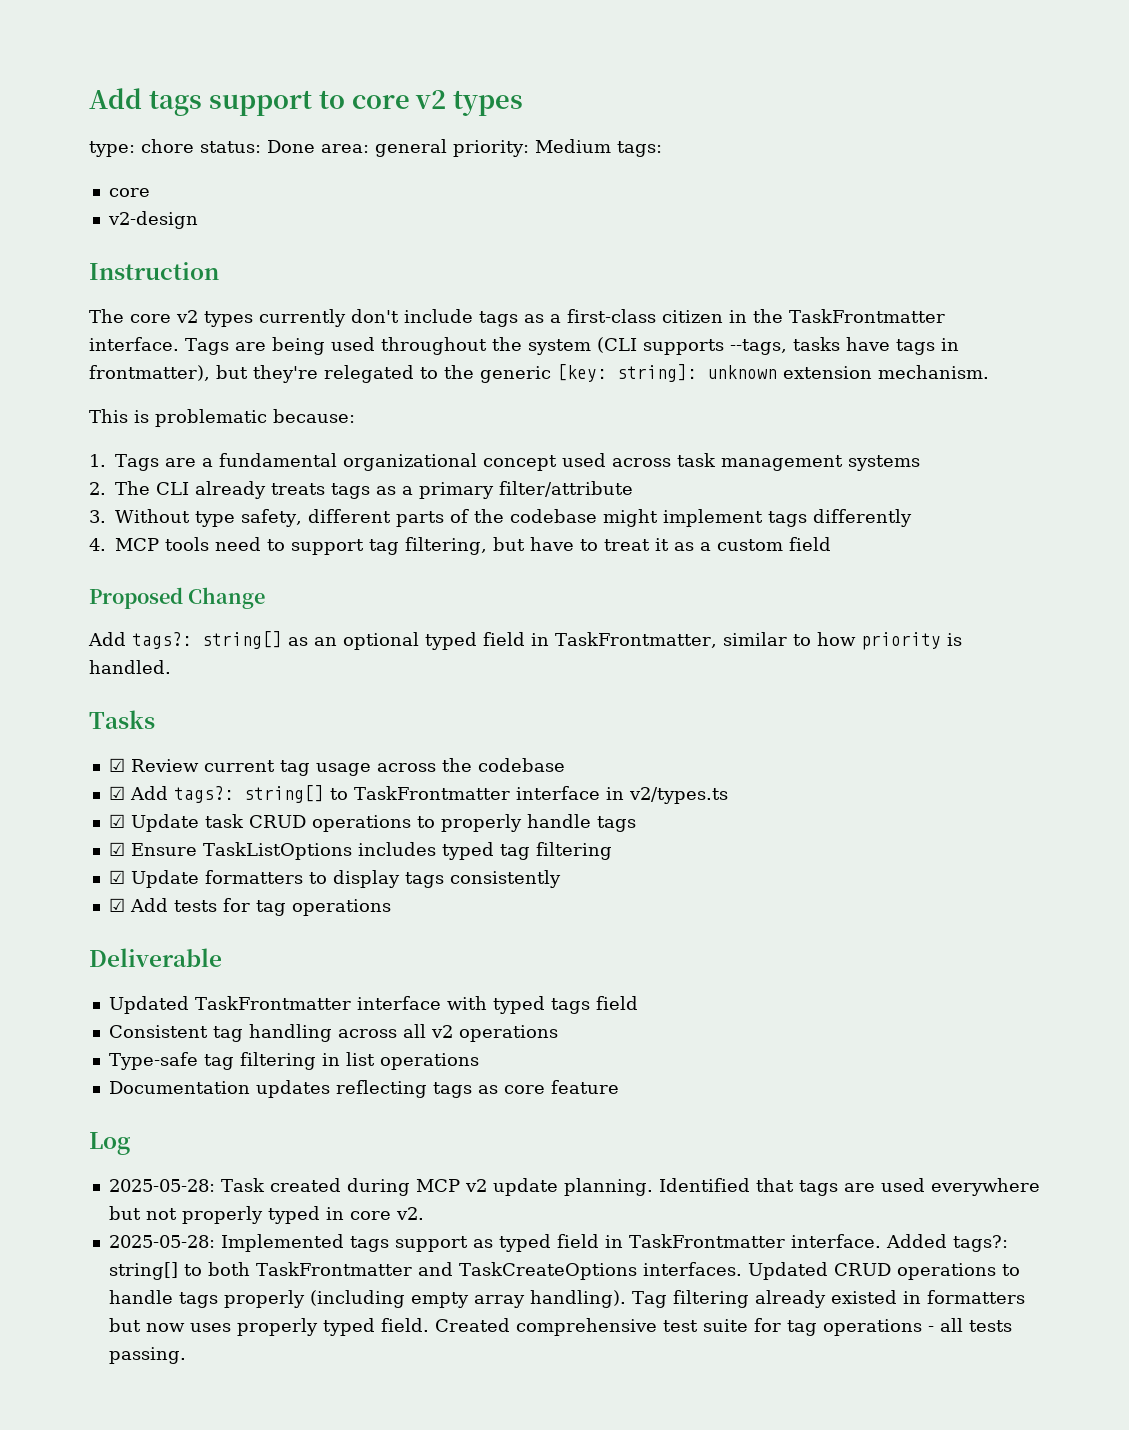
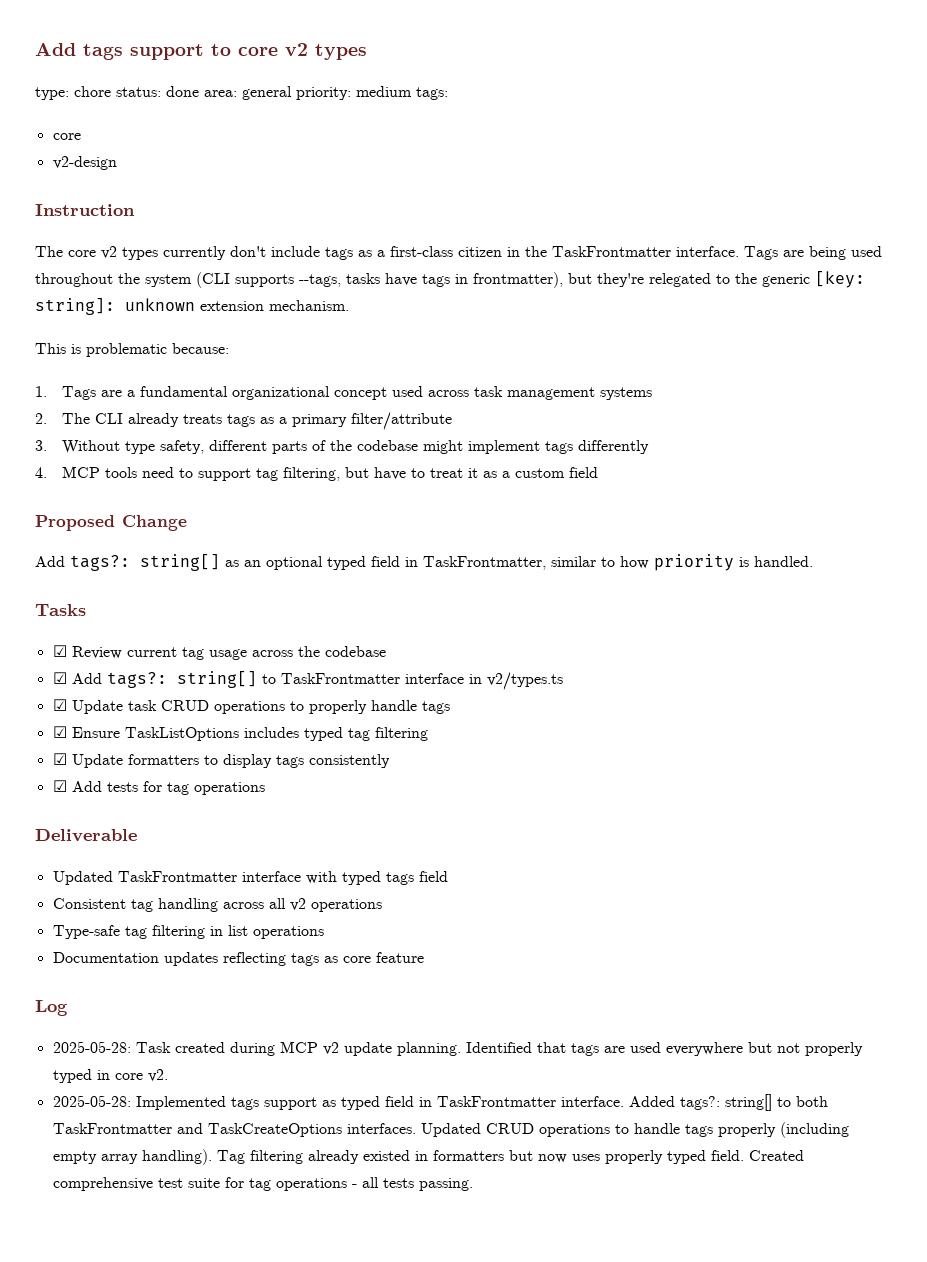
[267,140,315,153] Done -> [166,86,199,97] done
[535,139,611,153] Medium -> [356,86,412,97] medium

